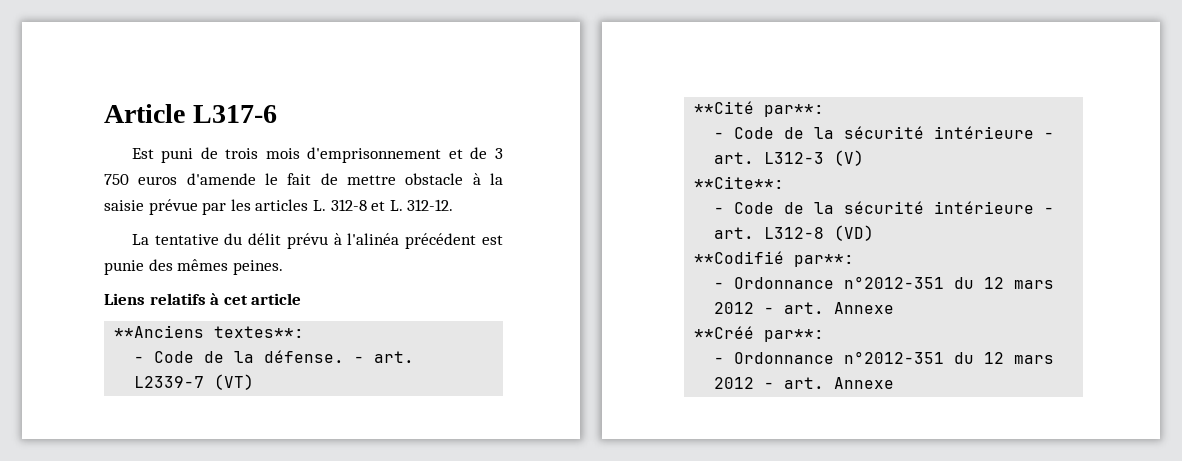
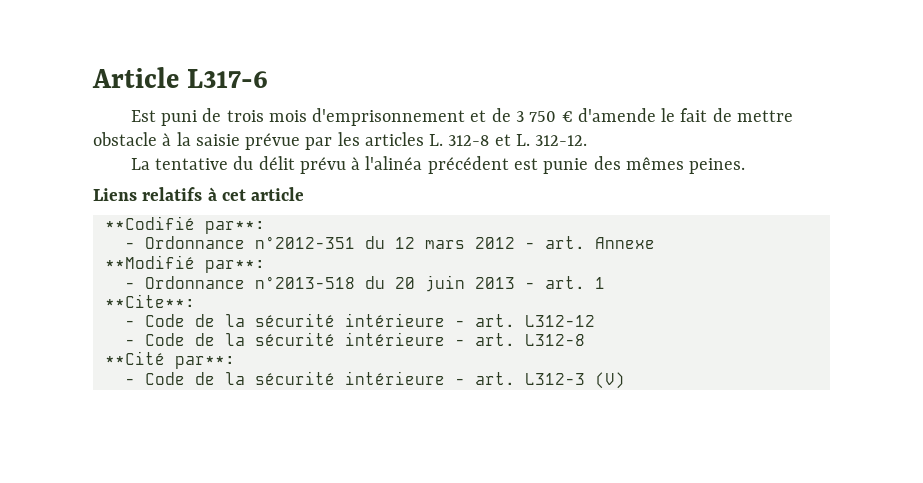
[138,176,178,185] euros -> [561,111,573,122] €
[114,325,305,338] [134,350,415,363] [134,374,255,390] **Anciens textes**: // - Code de la défense. - art. L2339-7 (VT) -> [104,216,265,234] [124,236,655,249] [104,255,265,273] [124,275,605,292] [104,294,195,308] [124,313,595,327] [124,332,585,346] **Codifié par**: // - Ordonnance n°2012-351 du 12 mars 2012 - art. Annexe // **Modifié par**: // - Ordonnance n°2013-518 du 20 juin 2013 - art. 1 // **Cite**: // - Code de la sécurité intérieure - art. L312-12 // - Code de la sécurité intérieure - art. L312-8
[694,176,785,189] [714,201,1055,214] [714,225,875,241] [694,251,855,267] [714,276,1055,289] [714,302,895,314] [694,326,825,342] [714,351,1055,364] [714,377,895,389] // **Cite**: // - Code de la sécurité intérieure - art. L312-8 (VD) // **Codifié par**: // - Ordonnance n°2012-351 du 12 mars 2012 - art. Annexe // **Créé par**: // - Ordonnance n°2012-351 du 12 mars 2012 - art. Annexe -> (625, 380) none

